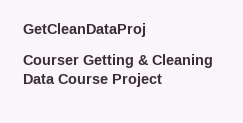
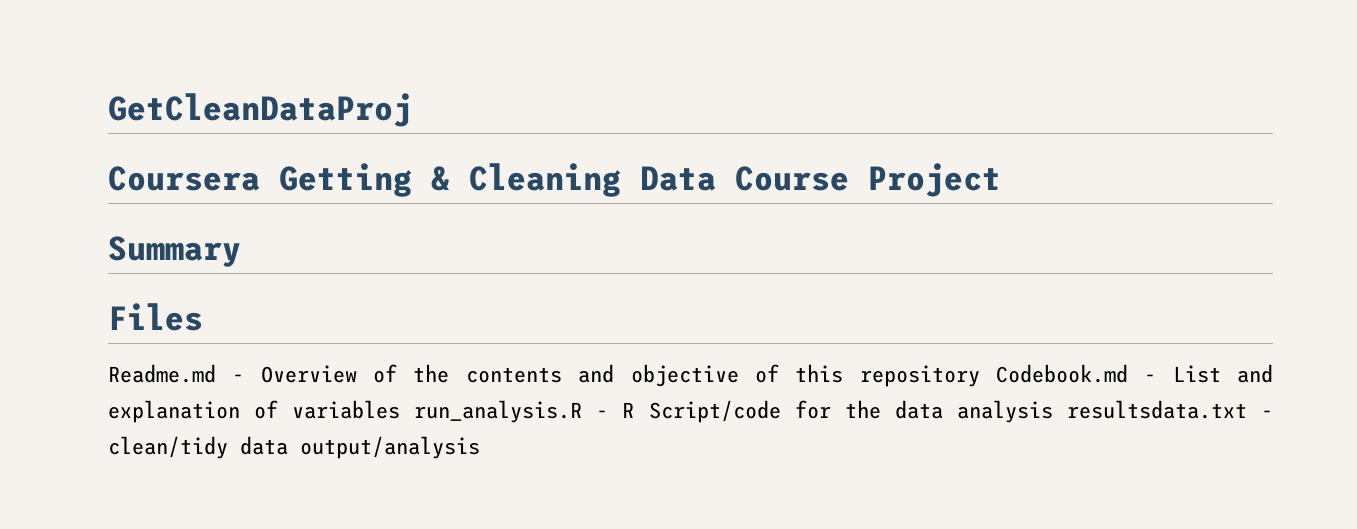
[23,55,79,65] Courser -> [108,166,260,191] Coursera
(162, 80) none -> [108,236,241,267] [108,303,203,331] [108,364,1273,387] [108,400,1274,423] [108,436,480,459] // Summary // Files // Readme.md - Overview of the contents and objective of this repository Codebook.md - List and explanation of variables run_analysis.R - R Script/code for the data analysis resultsdata.txt - clean/tidy data output/analysis

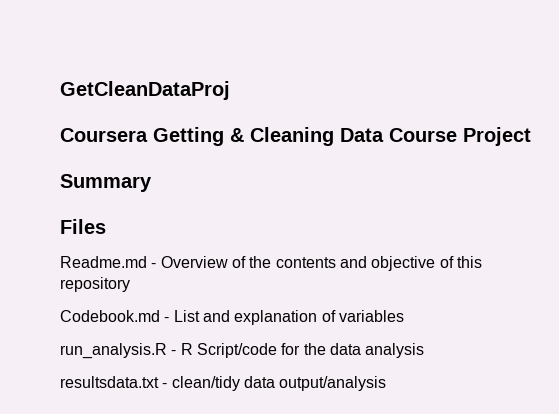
(980, 376) none -> (130, 284) //
(401, 409) none -> (404, 316) //
(1053, 411) none -> (425, 350) //

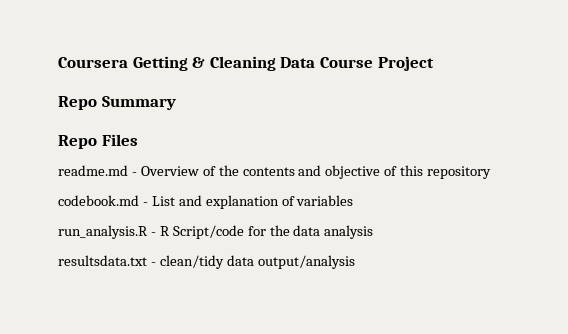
[60,81,230,100] GetCleanDataProj // -> (58, 62) none
(531, 136) none -> [58,96,97,110] Repo
(152, 183) none -> [58,135,97,149] Repo
[60,256,147,268] Readme.md -> [58,165,128,176] readme.md
[60,310,160,322] Codebook.md -> [58,195,139,206] codebook.md

